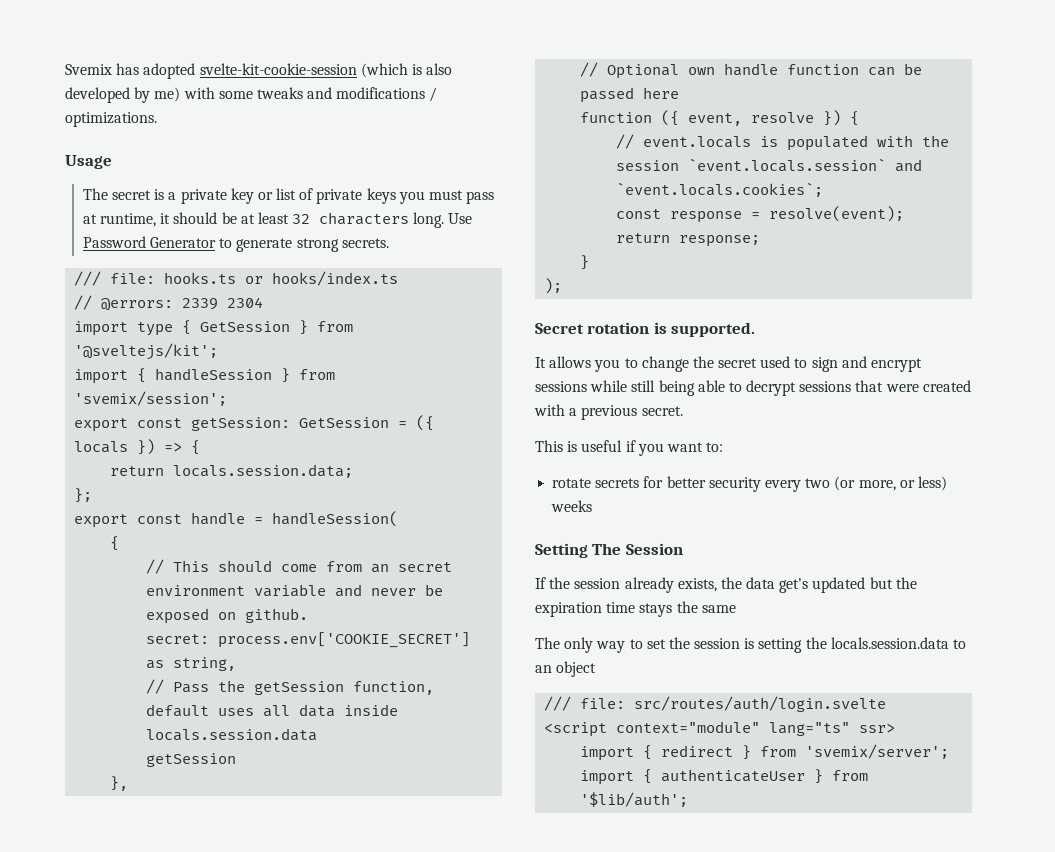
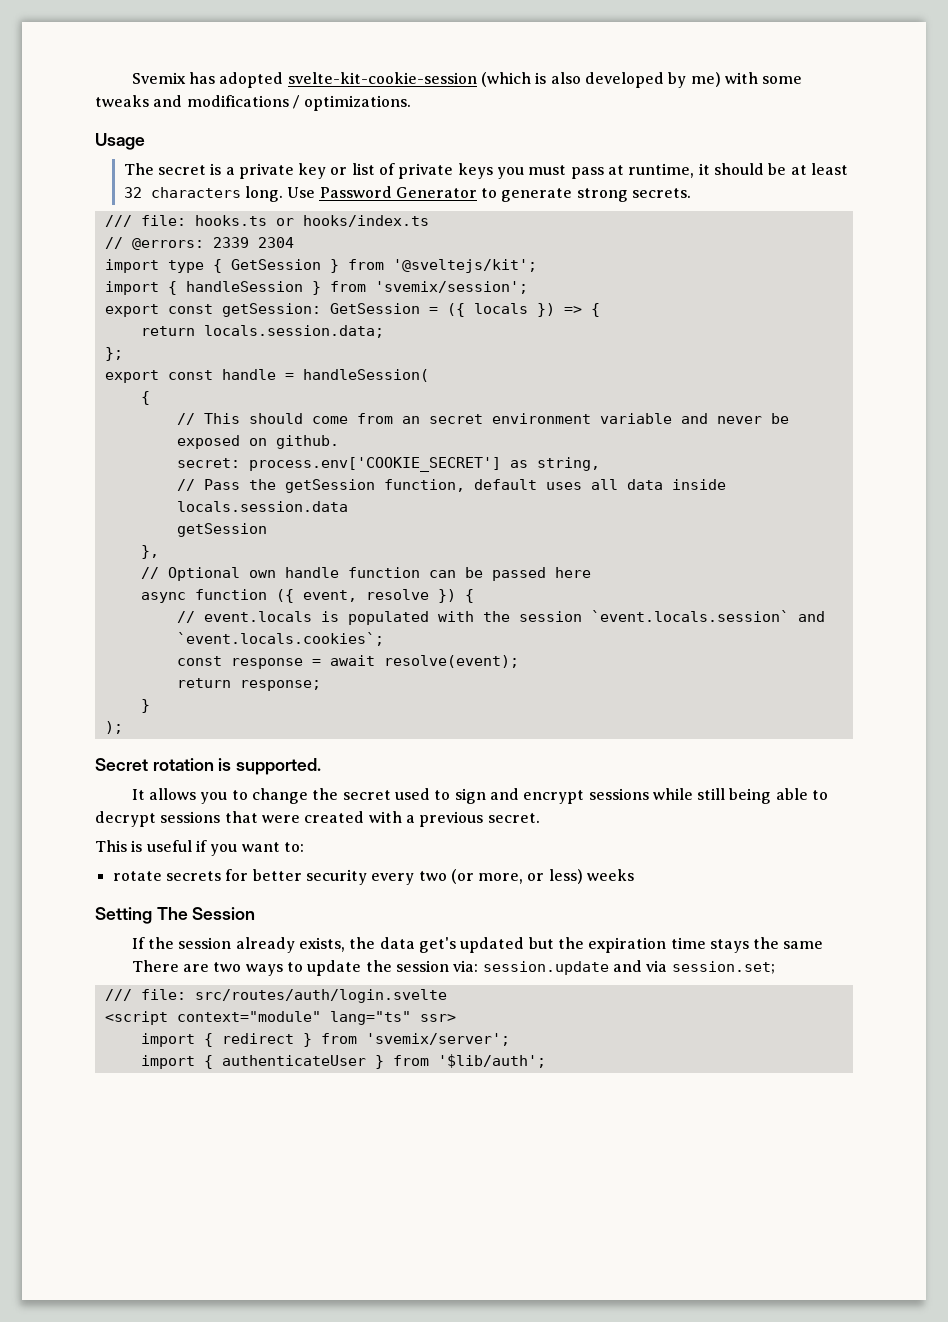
(680, 93) none -> [140,592,186,603] async
(761, 215) none -> [329,655,375,666] await
[535,637,967,653] [535,661,597,677] The only way to set the session is setting the locals.session.data to an object -> [131,960,775,976] There are two ways to update the session via: session.update and via session.set;

